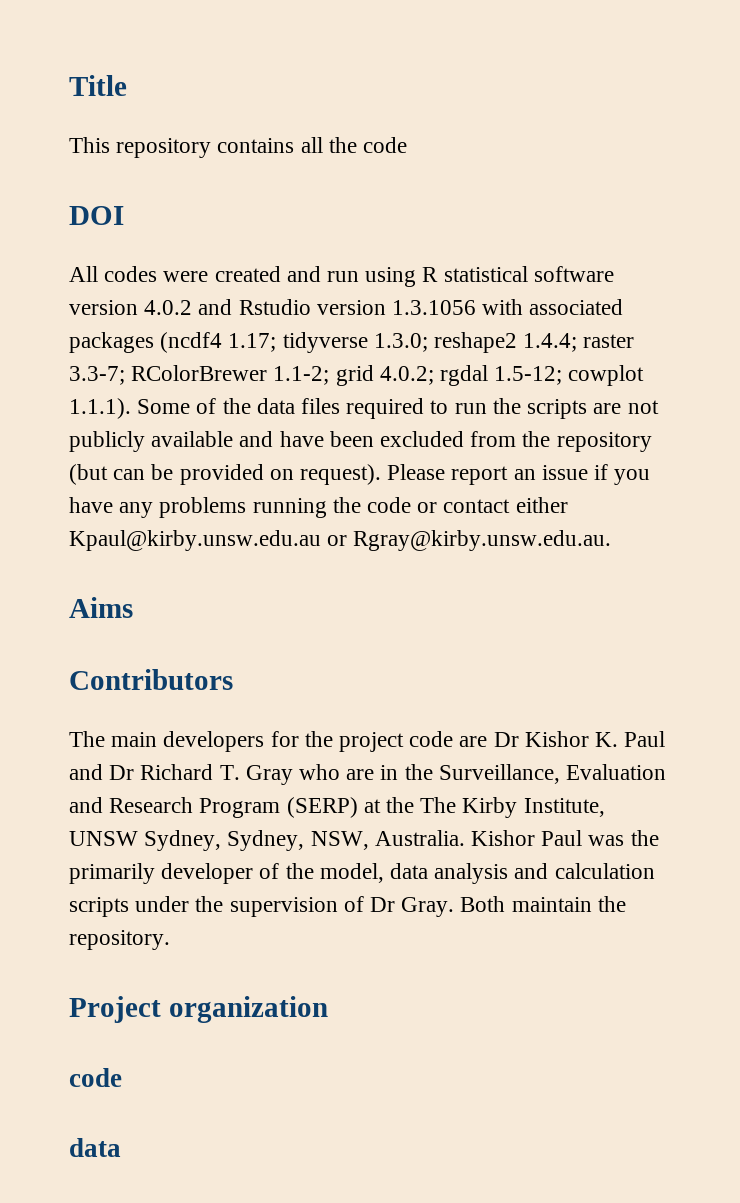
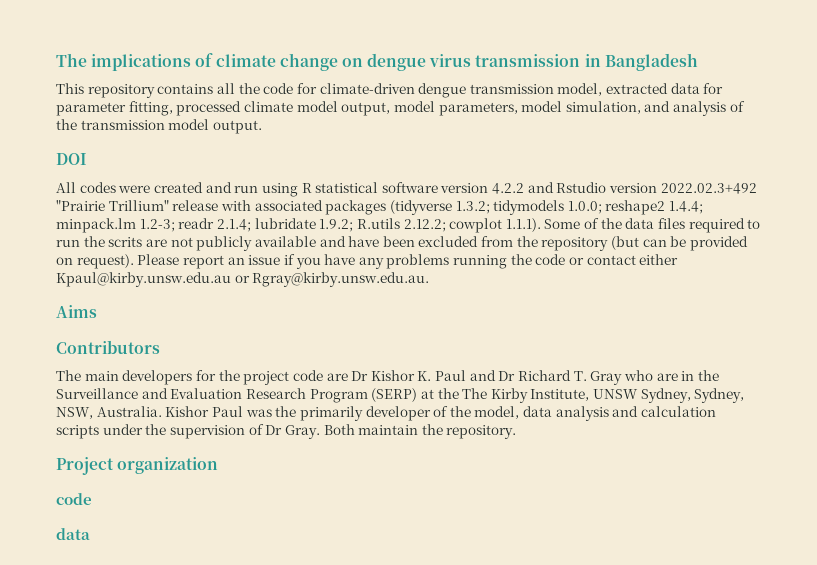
[69,75,127,96] Title -> [56,53,698,71] The implications of climate change on dengue virus transmission in Bangladesh
(408, 145) none -> [296,83,724,98] [56,101,745,116] [56,119,262,134] for climate-driven dengue transmission model, extracted data for parameter fitting, processed climate model output, model parameters, model simulation, and analysis of the transmission model output.
[144,300,193,315] 4.0.2 -> [492,183,525,194] 4.2.2
[392,299,624,315] [69,332,635,353] [69,365,563,386] 1.3.1056 with associated packages (ncdf4 1.17; tidyverse 1.3.0; reshape2 1.4.4; raster 3.3-7; RColorBrewer 1.1-2; grid 4.0.2; rgdal 1.5-12; -> [660,183,757,194] [56,200,704,215] [56,218,446,233] 2022.02.3+492 "Prairie Trillium" release with associated packages (tidyverse 1.3.2; tidymodels 1.0.0; reshape2 1.4.4; minpack.lm 1.2-3; readr 2.1.4; lubridate 1.9.2; R.utils 2.12.2;
[527,399,588,419] scripts -> [108,237,143,247] scrits
[438,764,667,784] [69,797,103,813] Surveillance, Evaluation and -> [56,388,243,399] Surveillance and Evaluation

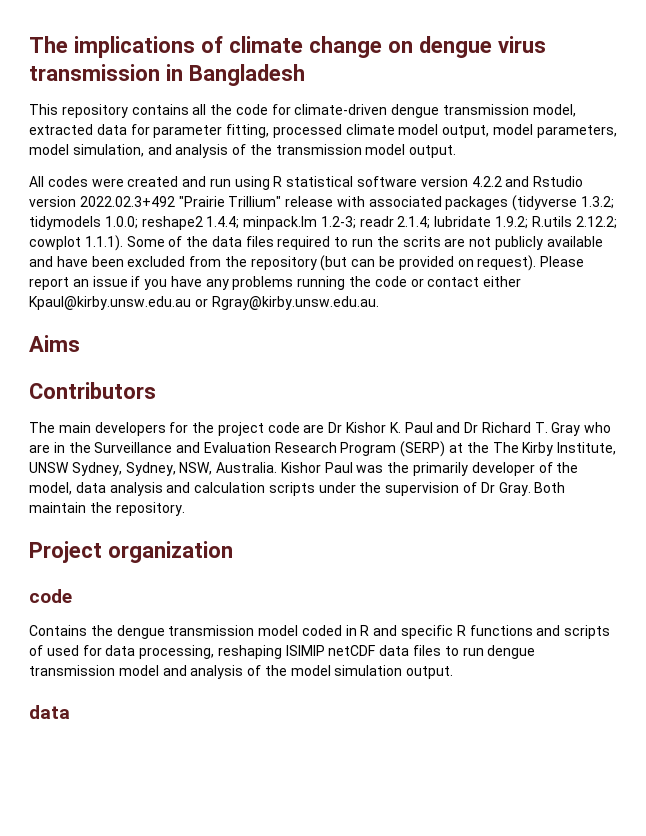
[56,153,87,165] // DOI -> (457, 151) none
(92, 499) none -> [29,625,611,639] [29,645,536,659] [29,665,454,679] // Contains the dengue transmission model coded in R and specific R functions and scripts of used for data processing, reshaping ISIMIP netCDF data files to run dengue transmission model and analysis of the model simulation output.

